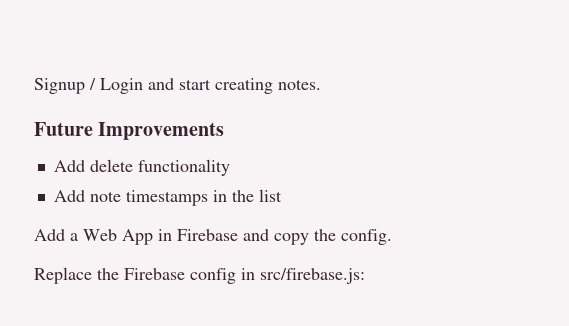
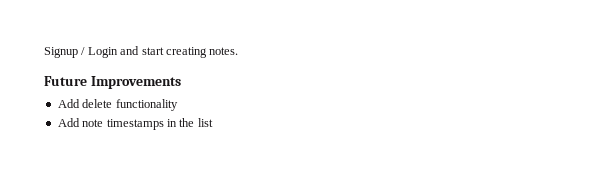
[34,229,392,245] [34,267,365,284] // Add a Web App in Firebase and copy the config. // Replace the Firebase config in src/firebase.js: -> (213, 122) none

